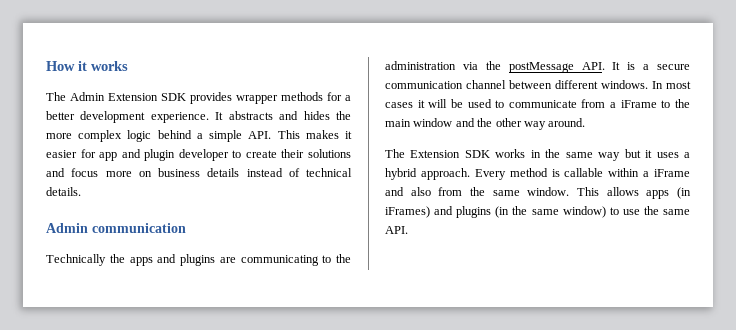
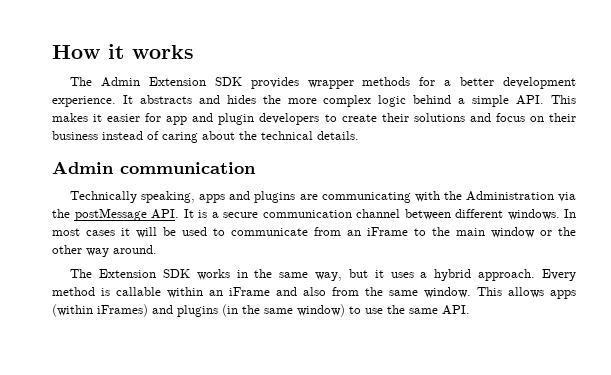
[178,149,229,161] developer -> [259,113,320,125] developers
[105,168,300,177] more on business details instead of -> [529,113,576,122] [52,131,257,143] on their business instead of caring about the
[109,254,125,263] the -> [141,191,196,203] speaking,
[322,254,351,263] [385,61,456,70] to the administration -> [414,191,554,202] with the Administration
[610,102,617,108] a -> [347,230,361,236] an
[455,118,475,127] and -> [540,230,552,236] or
[598,152,621,161] way -> [315,272,343,281] way,
[643,171,650,177] a -> [209,290,223,296] an
[677,187,691,199] (in -> [52,304,93,317] (within

